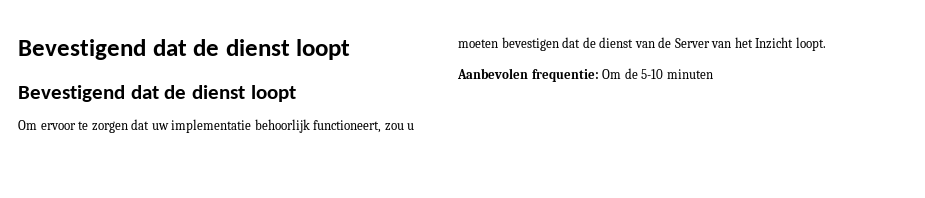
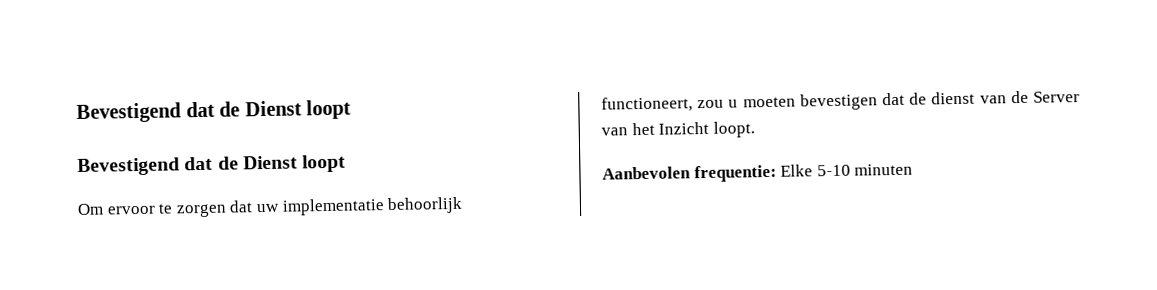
[18,39,290,60] Bevestigend dat de dienst -> [76,100,302,123] Bevestigend dat de Dienst
[192,85,246,99] dienst -> [242,155,298,170] Dienst
[602,68,638,79] Om de -> [780,164,814,177] Elke

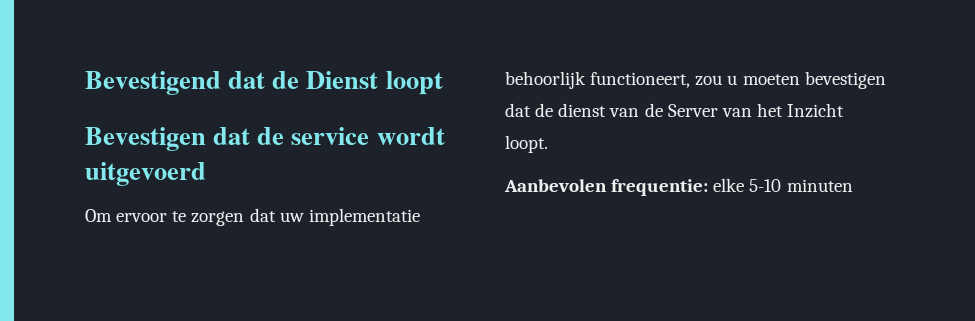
[76,99,352,123] [77,154,347,176] Bevestigend dat de Dienst loopt // Bevestigend dat de Dienst loopt -> [85,71,443,95] [85,127,445,151] [85,162,206,186] Bevestigend dat de Dienst loopt // Bevestigen dat de service wordt uitgevoerd
[780,164,814,177] Elke -> [713,178,745,192] elke

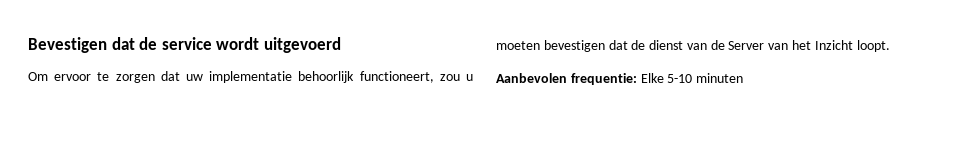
[85,71,443,95] Bevestigend dat de Dienst loopt // -> (28, 45) none
[713,178,745,192] elke -> [640,73,664,83] Elke

